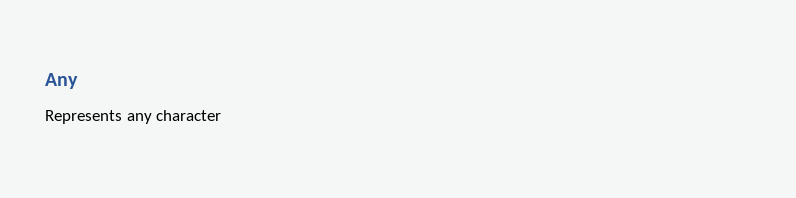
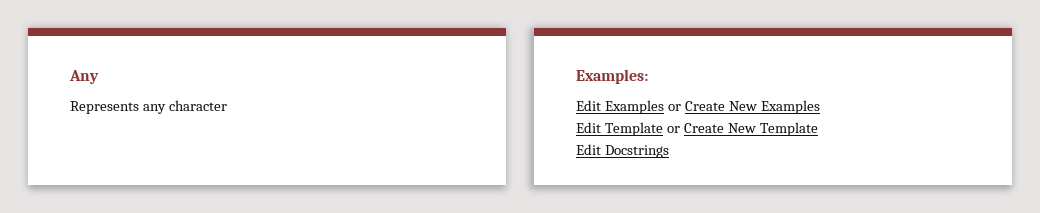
(222, 115) none -> [576,69,648,84] [576,100,820,114] [576,122,818,136] [576,144,669,158] // Examples: // Edit Examples or Create New Examples // Edit Template or Create New Template // Edit Docstrings

